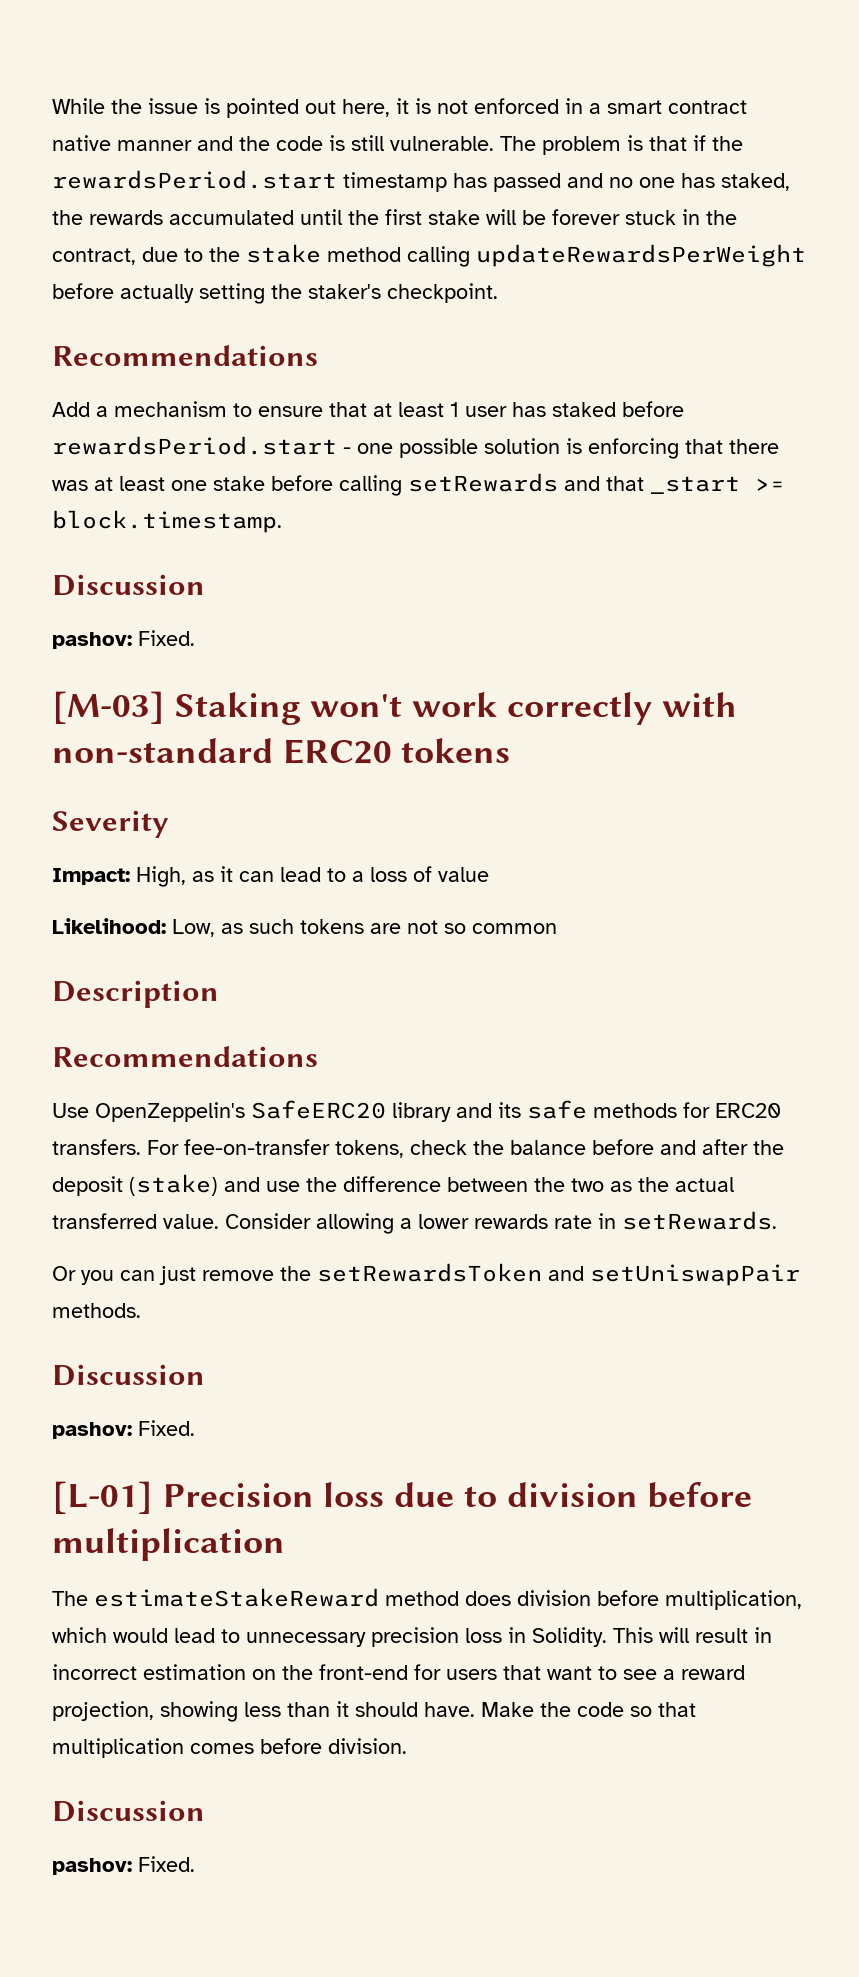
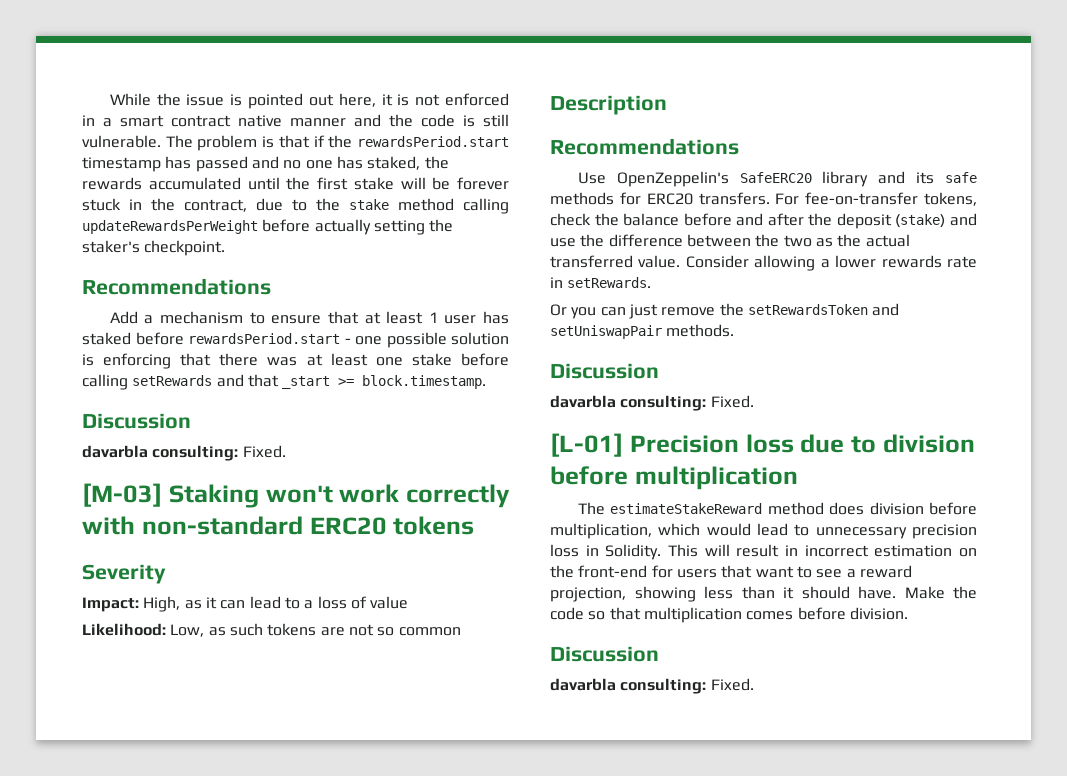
[52,632,132,649] pashov: -> [82,445,239,461] davarbla consulting:
[52,1422,132,1439] pashov: -> [550,395,707,411] davarbla consulting:
[52,1858,132,1875] pashov: -> [550,678,707,694] davarbla consulting:

